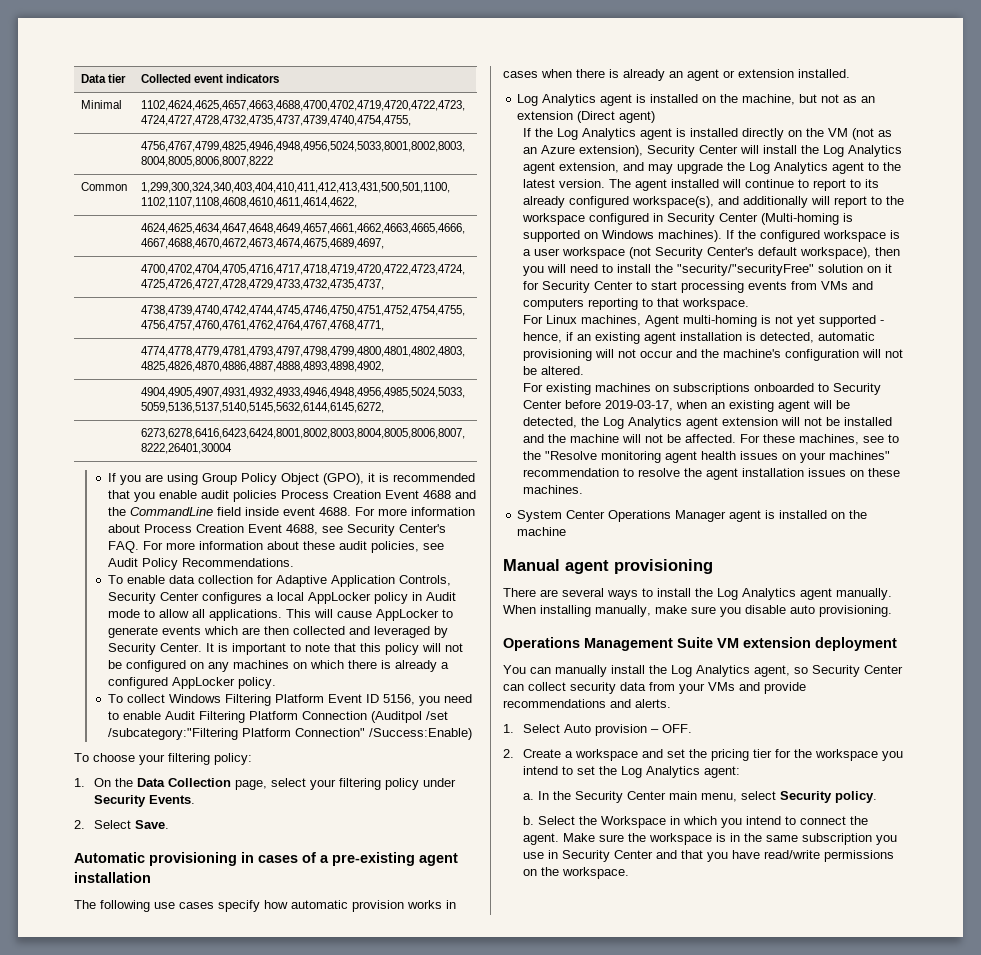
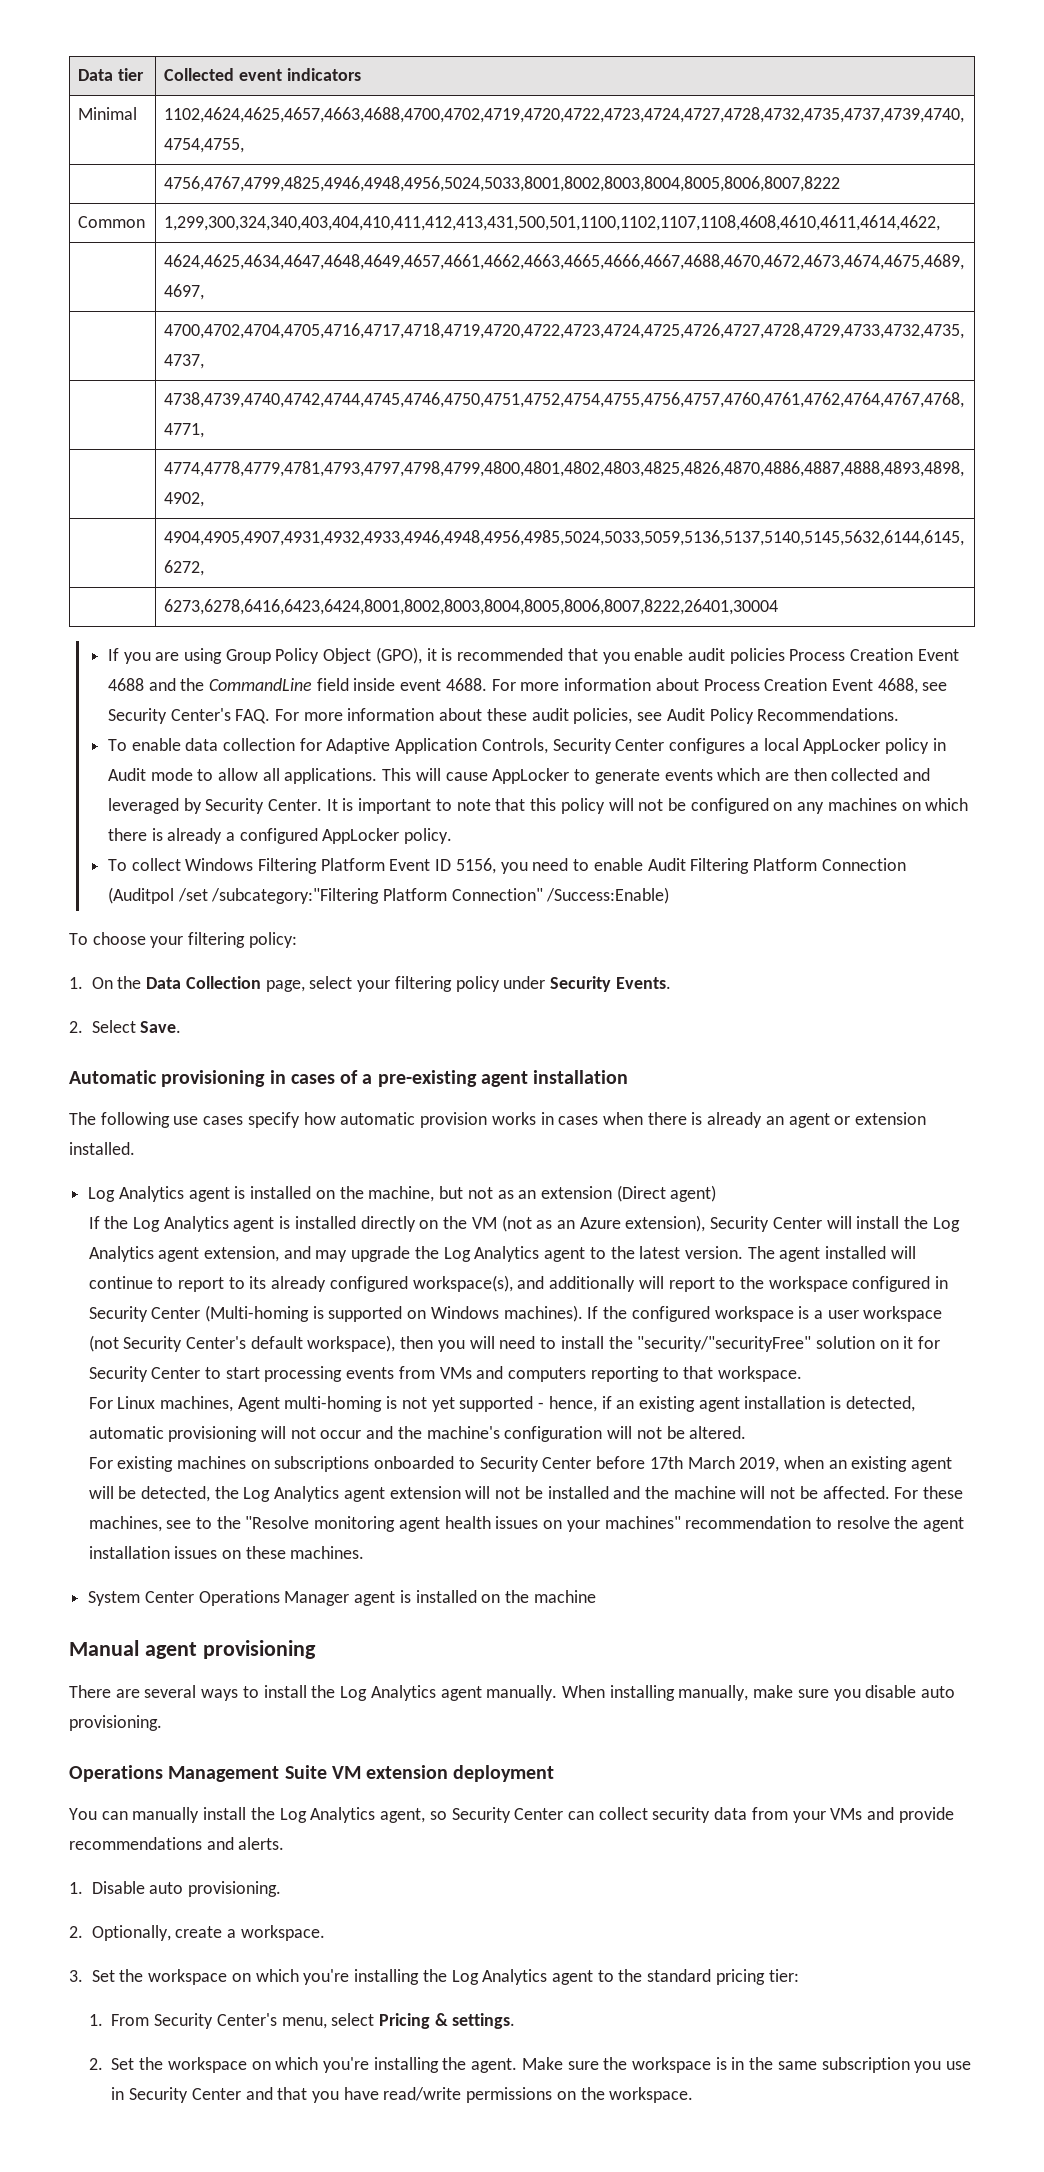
[604,400,673,411] 2019-03-17, -> [649,1456,780,1472] 17th March 2019,
[522,724,692,736] [503,749,903,761] [522,766,740,778] [522,791,877,803] [522,816,846,828] Select Auto provision – OFF. // 2. Create a workspace and set the pricing tier for the workspace you intend to set the Log Analytics agent: // a. In the Security Center main menu, select Security policy. // b. Select the Workspace in which you intend to connect -> [91,1881,282,1897] [69,1925,325,1941] [69,1969,799,1985] [88,2013,516,2029] [88,2057,439,2073] Disable auto provisioning. // 2. Optionally, create a workspace. // 3. Set the workspace on which you're installing the Log Analytics agent to the standard pricing tier: // 1. From Security Center's menu, select Pricing & settings. // 2. Set the workspace on which you're installing

